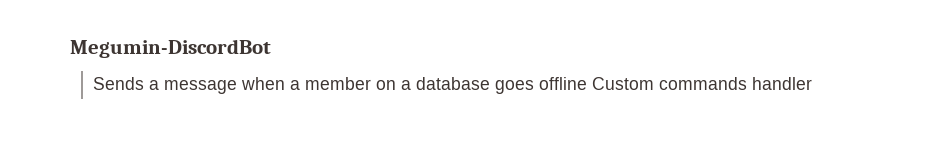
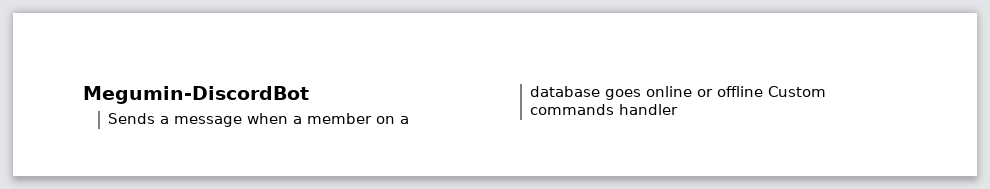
(534, 87) none -> [645,86,713,97] online or

